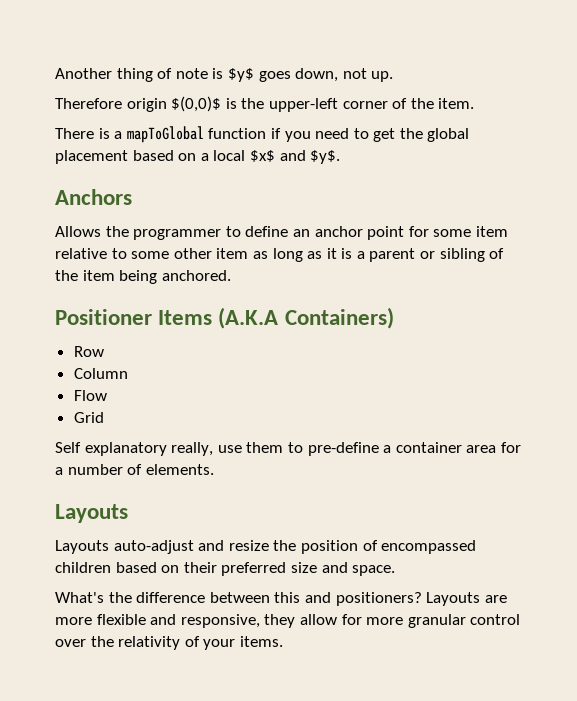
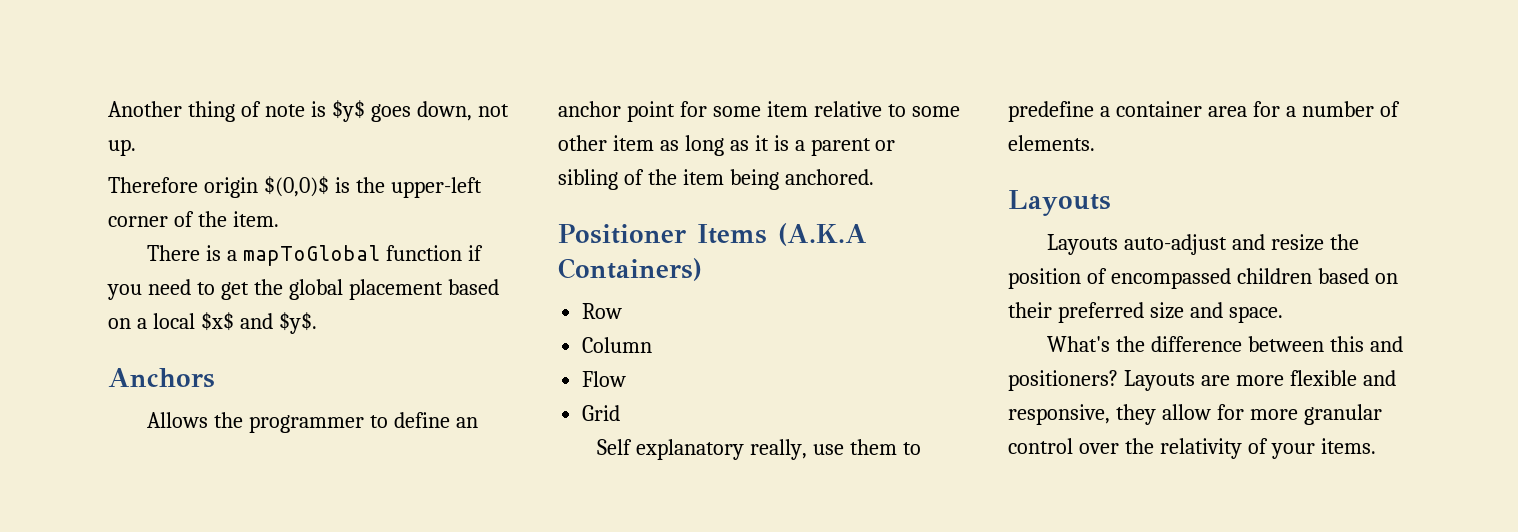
[307,442,379,456] pre-define -> [1008,101,1094,122] predefine

